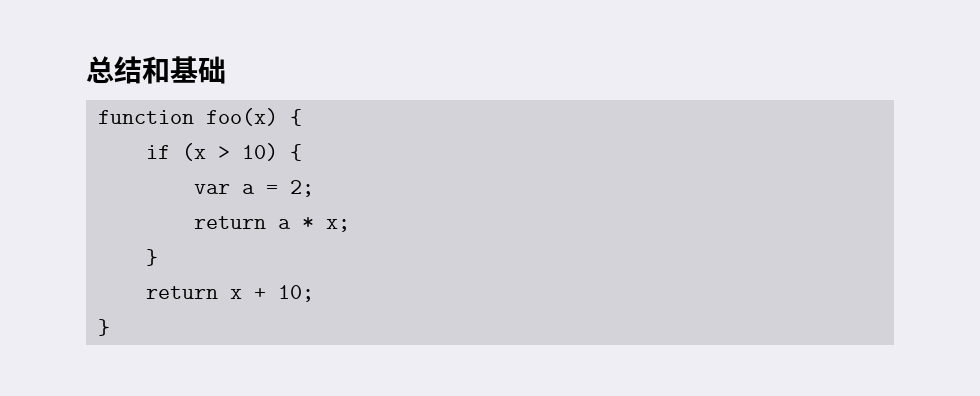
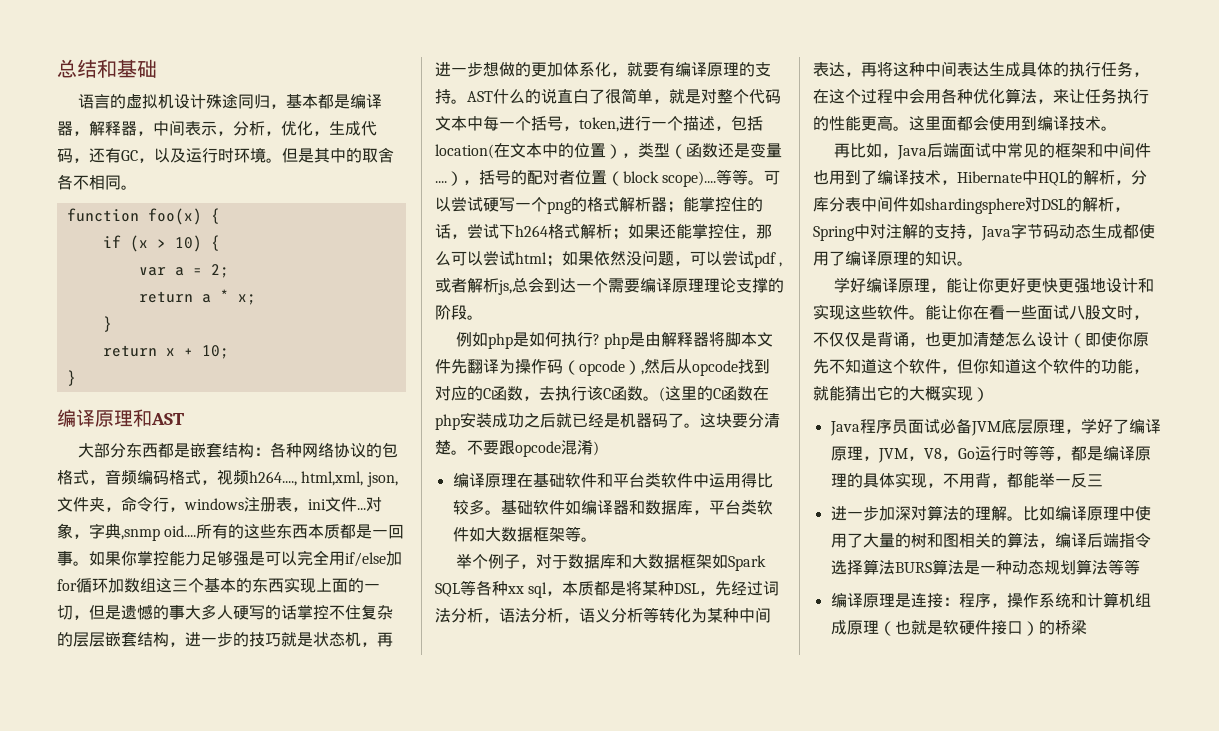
(226, 70) none -> [77,93,382,109] [57,120,377,136] [57,147,394,163] [57,174,137,190] // 语言的虚拟机设计殊途同归，基本都是编译器，解释器，中间表示，分析，优化，生成代码，还有GC，以及运行时环境。但是其中的取舍各不相同。
(110, 327) none -> [57,409,184,427] [77,442,398,458] [57,469,398,487] [57,496,382,512] [57,523,405,541] [57,550,402,567] [57,577,380,593] [57,604,393,620] [57,632,393,647] [435,62,771,77] [435,88,781,104] [435,115,763,132] [435,142,782,159] [435,169,781,187] [435,197,763,214] [435,224,772,240] [435,250,783,268] [435,277,784,295] [435,305,483,320] [455,331,774,349] [435,359,770,376] [435,386,769,402] [435,412,780,430] [435,439,599,457] [452,472,773,488] [452,499,773,515] [452,526,597,542] [455,554,766,571] [435,580,780,598] [435,607,771,623] [813,61,1149,77] [813,88,1149,104] [813,115,1117,131] [833,142,1151,160] [813,170,1147,186] [813,196,1130,214] [813,223,1155,241] [813,251,973,266] [833,277,1154,293] [813,304,1149,320] [813,332,1149,348] [813,358,1149,374] [813,385,989,402] [829,418,1161,436] [830,445,1151,463] [830,472,1103,488] [830,505,1151,521] [830,532,1151,548] [830,559,1140,575] [830,592,1151,608] [830,619,1087,636] // 编译原理和AST // 大部分东西都是嵌套结构：各种网络协议的包格式，音频编码格式，视频h264...., html,xml, json,文件夹，命令行，windows注册表，ini文件...对象，字典,snmp oid....所有的这些东西本质都是一回事。如果你掌控能力足够强是可以完全用if/else加for循环加数组这三个基本的东西实现上面的一切，但是遗憾的事大多人硬写的话掌控不住复杂的层层嵌套结构，进一步的技巧就是状态机，再进一步想做的更加体系化，就要有编译原理的支持。AST什么的说直白了很简单，就是对整个代码文本中每一个括号，token,进行一个描述，包括location(在文本中的位置），类型（函数还是变量....），括号的配对者位置（block scope)....等等。可以尝试硬写一个png的格式解析器；能掌控住的话，尝试下h264格式解析；如果还能掌控住，那么可以尝试html；如果依然没问题，可以尝试pdf ,或者解析js,总会到达一个需要编译原理理论支撑的阶段。 // 例如php是如何执行? php是由解释器将脚本文件先翻译为操作码（opcode）,然后从opcode找到对应的C函数，去执行该C函数。(这里的C函数在php安装成功之后就已经是机器码了。这块要分清楚。不要跟opcode混淆) // 编译原理在基础软件和平台类软件中运用得比较多。基础软件如编译器和数据库，平台类软件如大数据框架等。 // 举个例子，对于数据库和大数据框架如Spark SQL等各种xx sql，本质都是将某种DSL，先经过词法分析，语法分析，语义分析等转化为某种中间表达，再将这种中间表达生成具体的执行任务，在这个过程中会用各种优化算法，来让任务执行的性能更高。这里面都会使用到编译技术。 // 再比如，Java后端面试中常见的框架和中间件也用到了编译技术，Hibernate中HQL的解析，分库分表中间件如shardingsphere对DSL的解析，Spring中对注解的支持，Java字节码动态生成都使用了编译原理的知识。 // 学好编译原理，能让你更好更快更强地设计和实现这些软件。能让你在看一些面试八股文时，不仅仅是背诵，也更加清楚怎么设计（即使你原先不知道这个软件，但你知道这个软件的功能，就能猜出它的大概实现） // Java程序员面试必备JVM底层原理，学好了编译原理，JVM，V8，Go运行时等等，都是编译原理的具体实现，不用背，都能举一反三 // 进一步加深对算法的理解。比如编译原理中使用了大量的树和图相关的算法，编译后端指令选择算法BURS算法是一种动态规划算法等等 // 编译原理是连接：程序，操作系统和计算机组成原理（也就是软硬件接口）的桥梁

